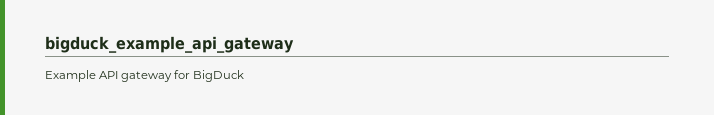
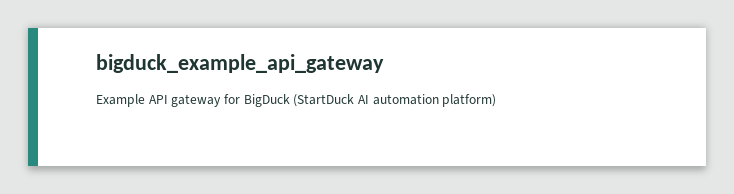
(245, 76) none -> [293,94,497,107] (StartDuck AI automation platform)

